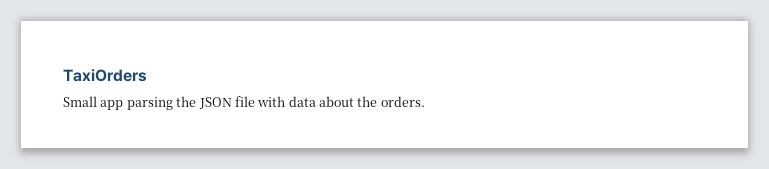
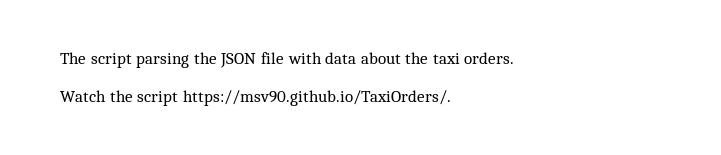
[63,69,147,82] [63,96,124,110] TaxiOrders // Small app -> [60,52,132,68] The script
(378, 101) none -> [432,53,460,64] taxi
(425, 101) none -> [60,90,451,106] // Watch the script https://msv90.github.io/TaxiOrders/.

